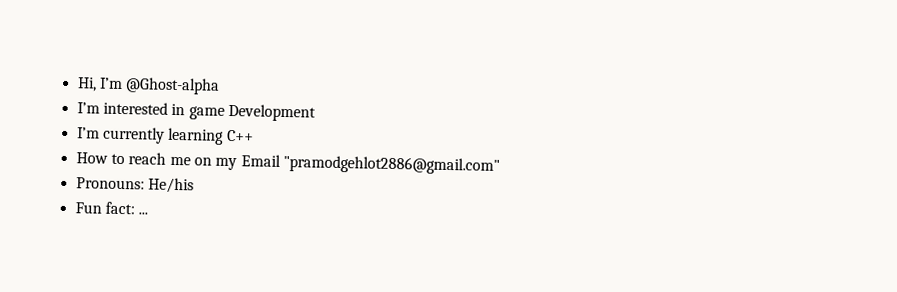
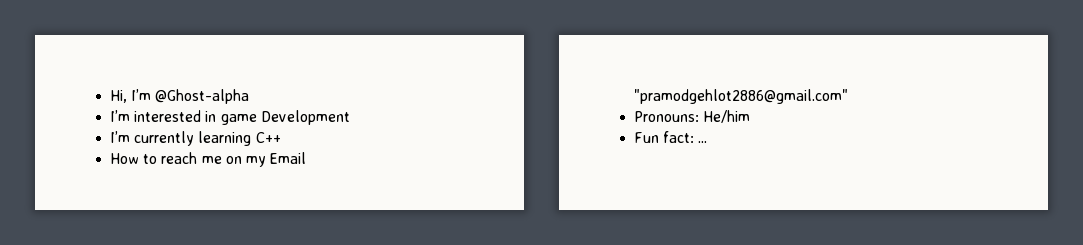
[147,177,194,194] He/his -> [703,110,751,123] He/him

